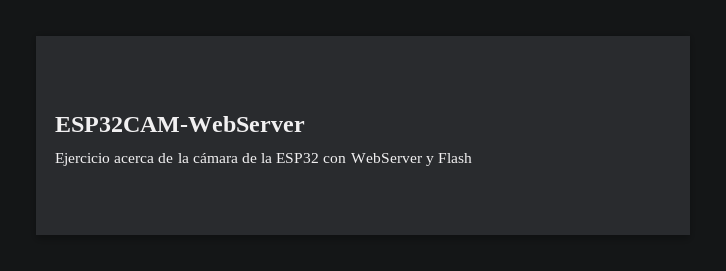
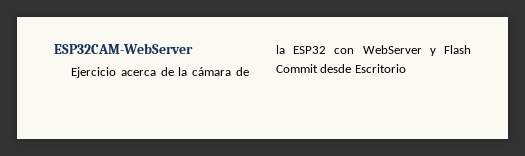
(473, 158) none -> [276,64,406,73] Commit desde Escritorio

